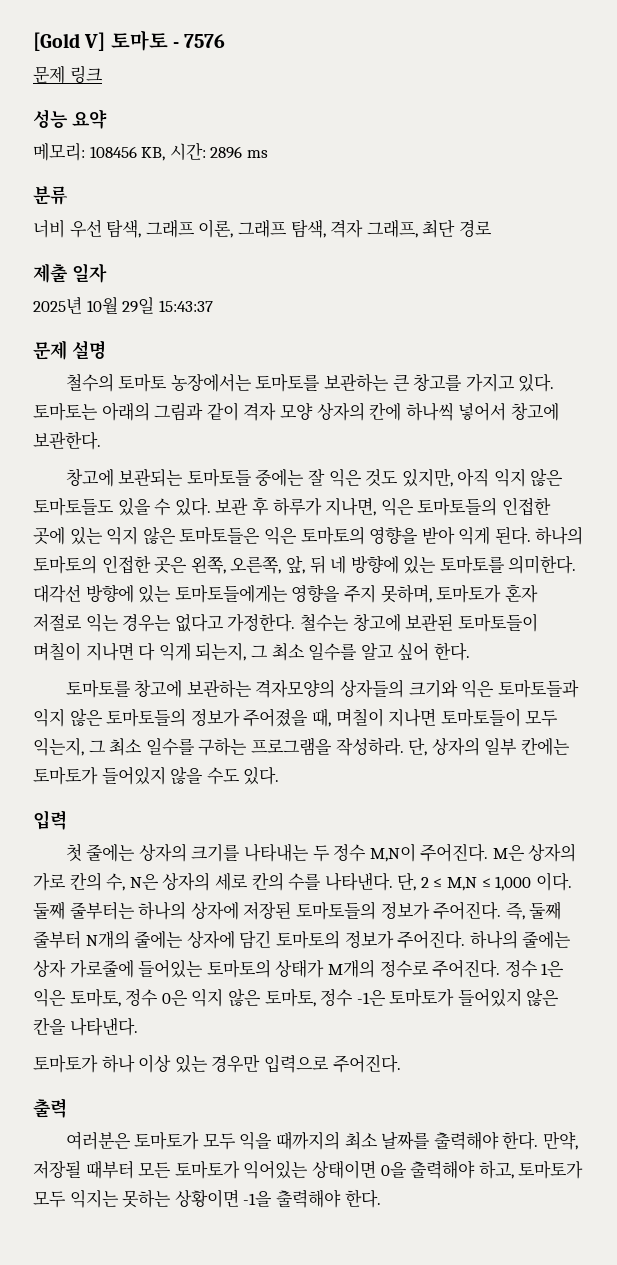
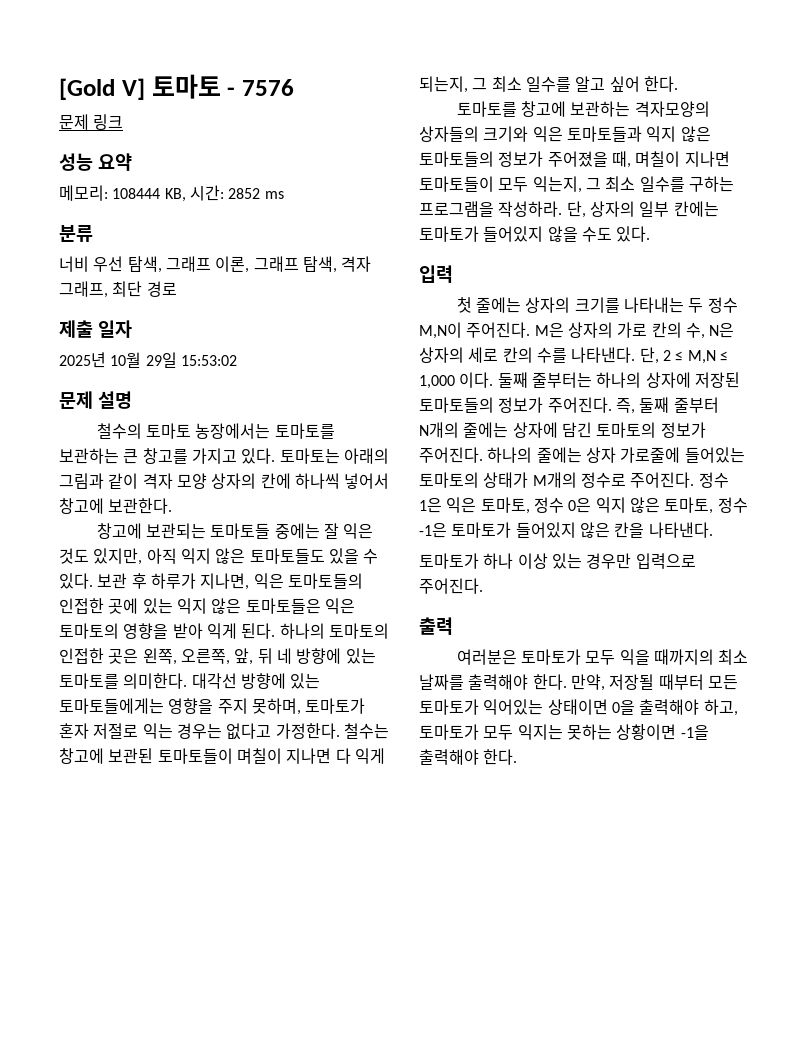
[89,146,137,158] 108456 -> [112,188,161,199] 108444
[210,146,243,159] 2896 -> [228,188,261,199] 2852
[158,300,213,312] 15:43:37 -> [180,355,237,366] 15:53:02

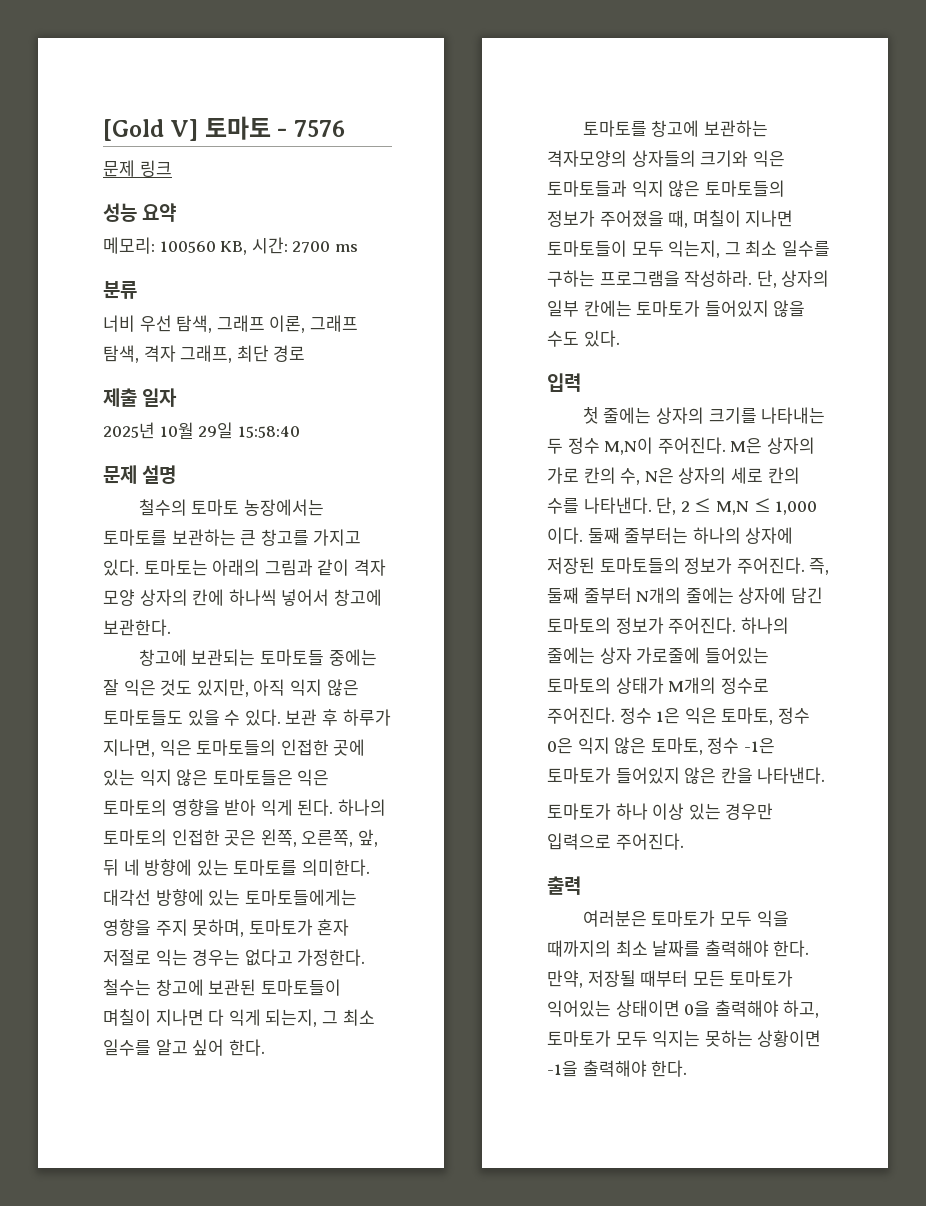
[112,188,161,199] 108444 -> [159,241,216,253] 100560
[228,188,261,199] 2852 -> [292,241,331,253] 2700
[180,355,237,366] 15:53:02 -> [237,426,300,438] 15:58:40

